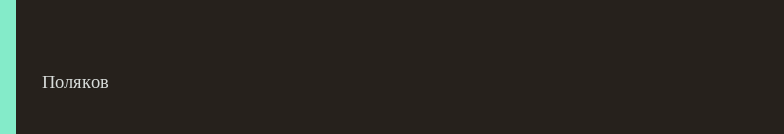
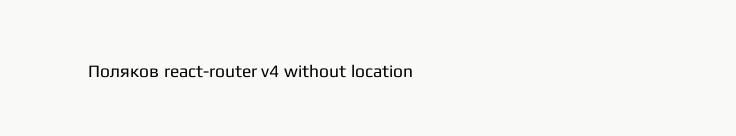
(109, 82) none -> [163,64,413,78] react-router v4 without location

